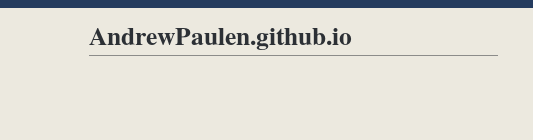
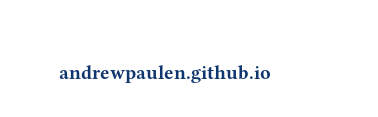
[89,28,352,50] AndrewPaulen.github.io -> [59,65,271,83] andrewpaulen.github.io

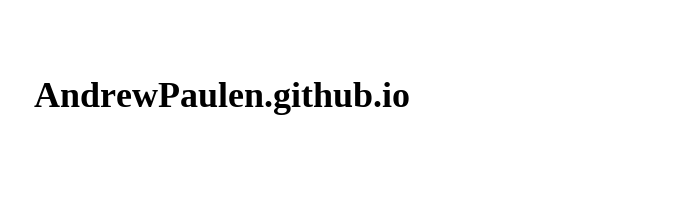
[59,65,271,83] andrewpaulen.github.io -> [34,82,410,115] AndrewPaulen.github.io

